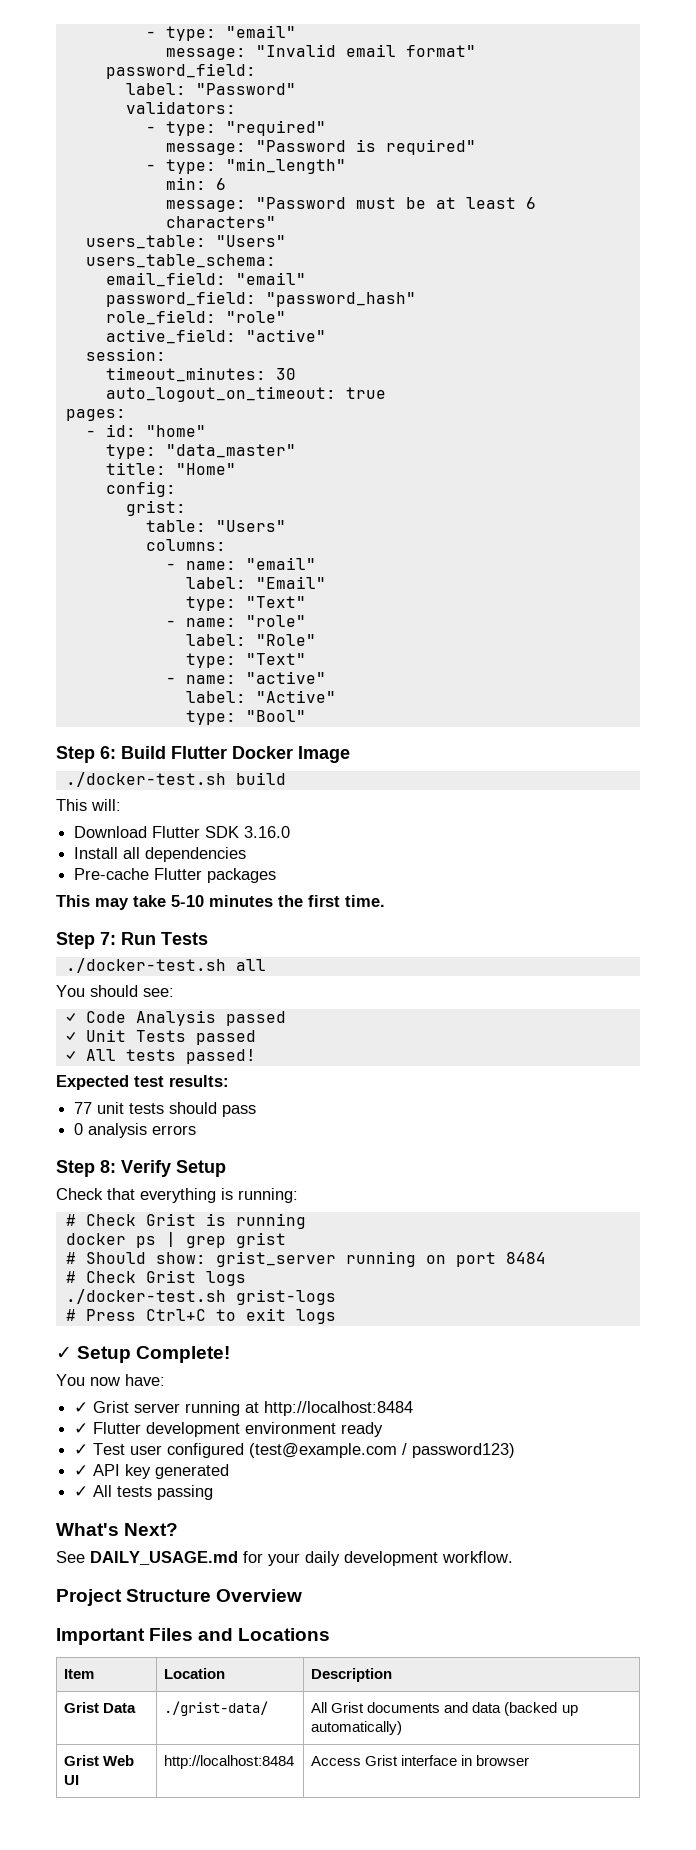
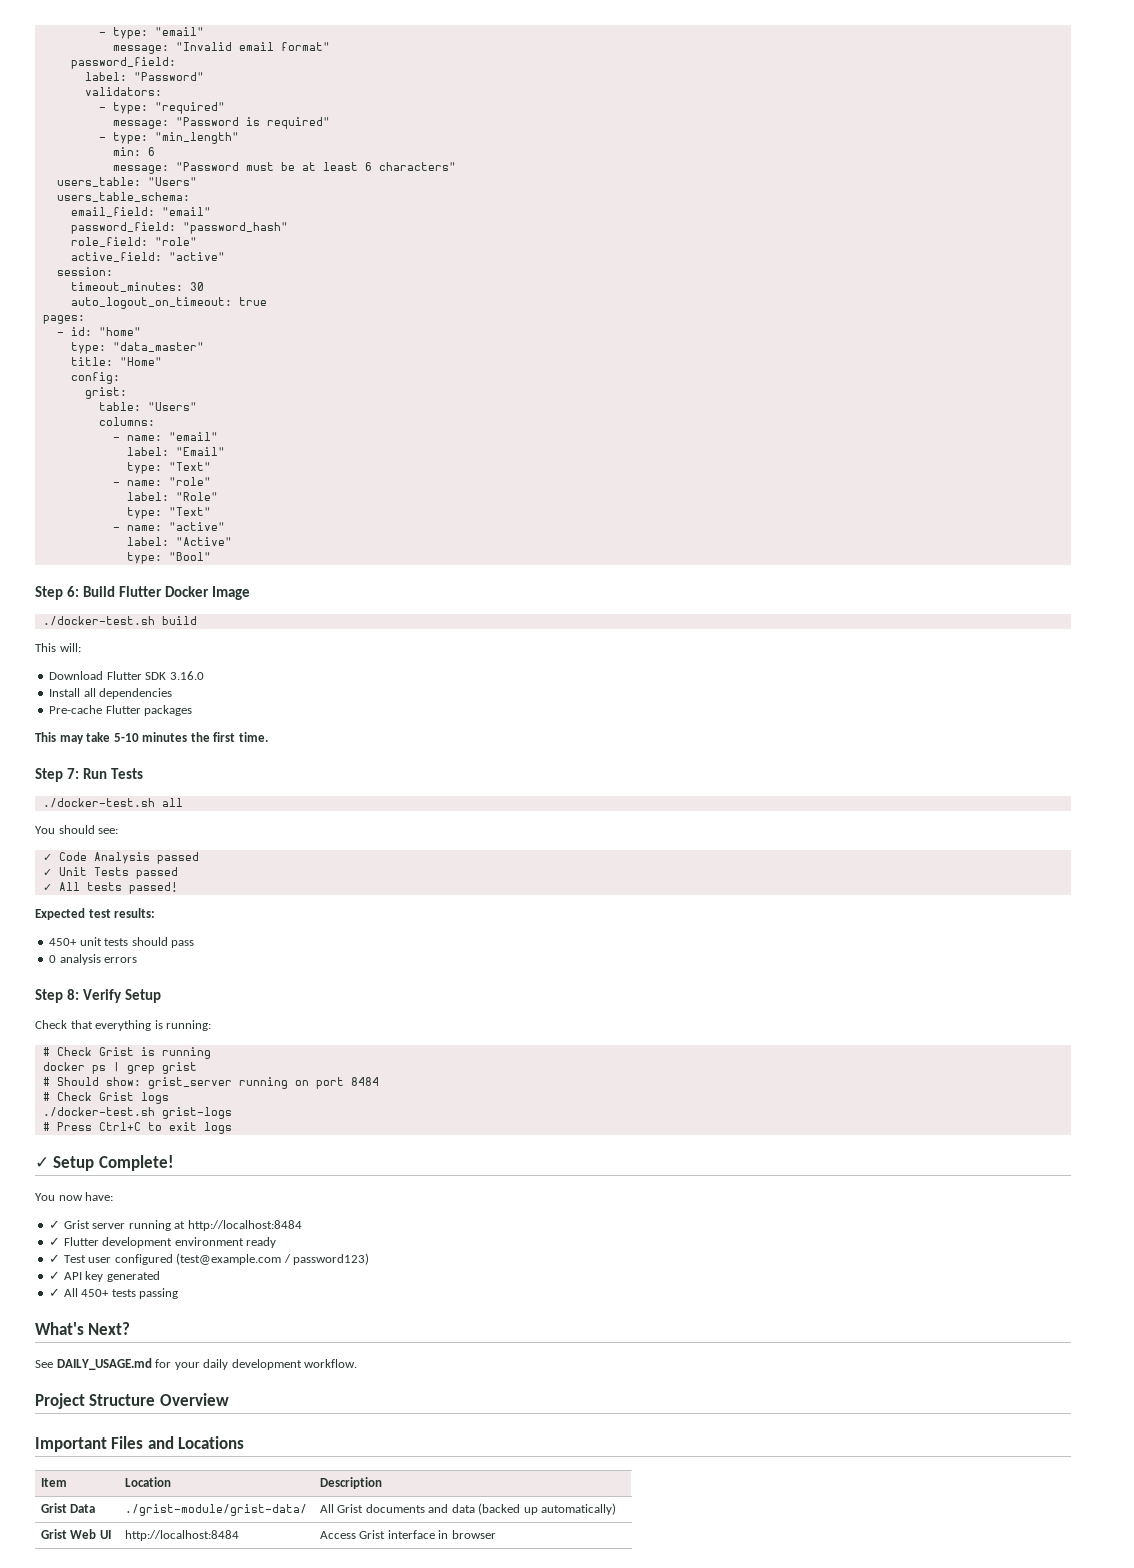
[74,1102,93,1114] 77 -> [49,938,78,946] 450+
(113, 1491) none -> [81,1289,110,1297] 450+
[164,1701,269,1716] ./grist-data/ -> [124,1504,307,1516] ./grist-module/grist-data/

